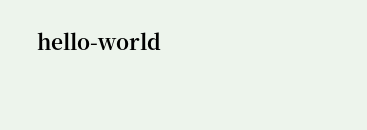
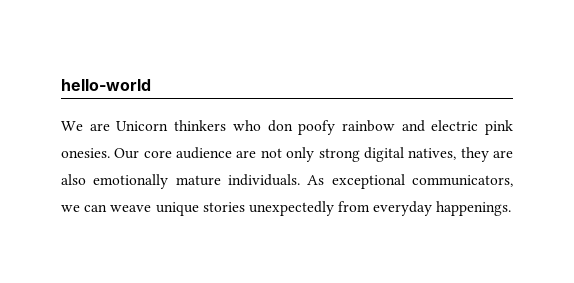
(161, 41) none -> [61,120,513,135] [61,147,513,162] [61,174,513,189] [61,201,512,216] // We are Unicorn thinkers who don poofy rainbow and electric pink onesies. Our core audience are not only strong digital natives, they are also emotionally mature individuals. As exceptional communicators, we can weave unique stories unexpectedly from everyday happenings.

